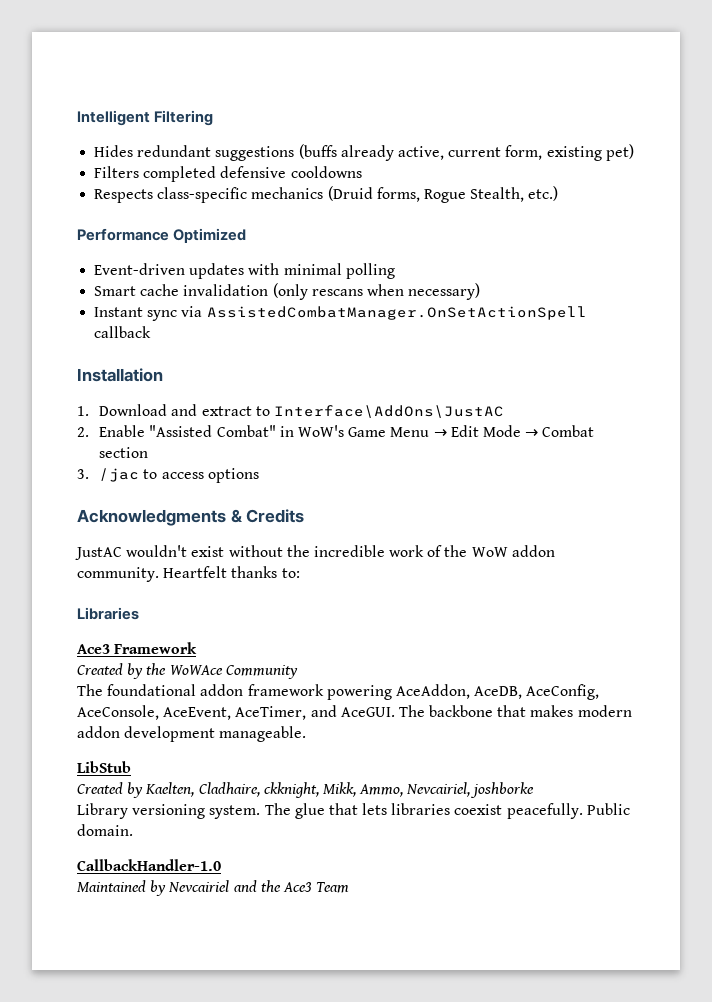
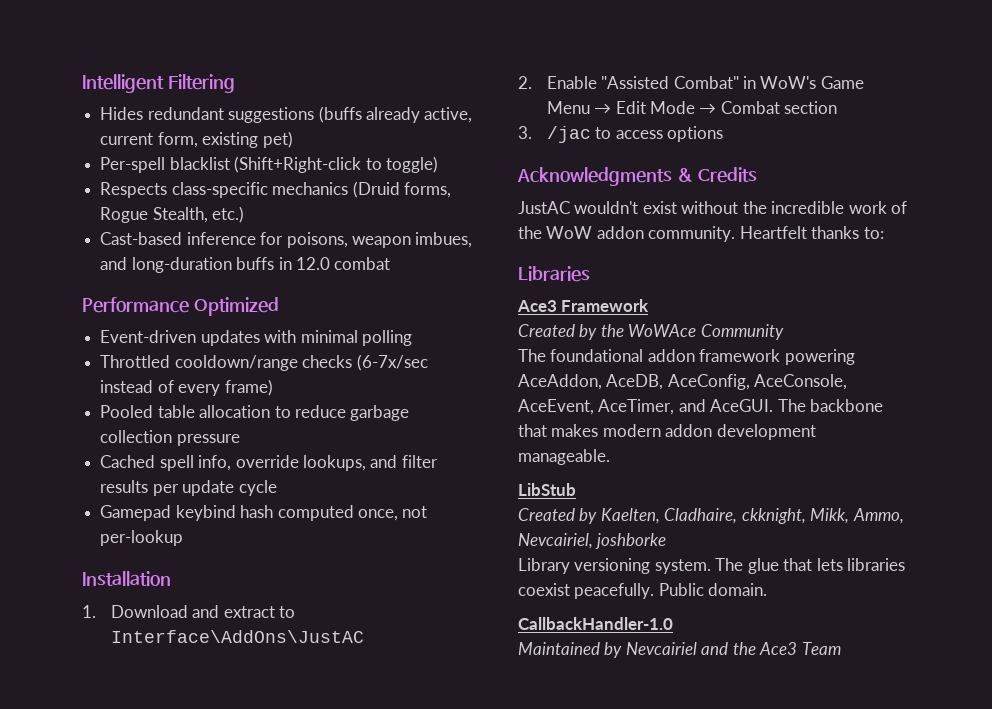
[94,166,362,182] Filters completed defensive cooldowns -> [100,156,438,173] Per-spell blacklist (Shift+Right-click to toggle)
(559, 193) none -> [100,232,473,248] [100,257,391,273] // Cast-based inference for poisons, weapon imbues, and long-duration buffs in 12.0 combat
[94,283,481,300] [94,306,587,321] [94,326,152,338] Smart cache invalidation (only rescans when necessary) // Instant sync via AssistedCombatManager.OnSetActionSpell callback -> [100,354,428,371] [100,379,273,396] [100,405,410,421] [100,430,240,446] [100,455,438,471] [100,480,277,496] [100,505,428,521] [100,530,184,546] Throttled cooldown/range checks (6-7x/sec instead of every frame) // Pooled table allocation to reduce garbage collection pressure // Cached spell info, override lookups, and filter results per update cycle // Gamepad keybind hash computed once, not per-lookup

